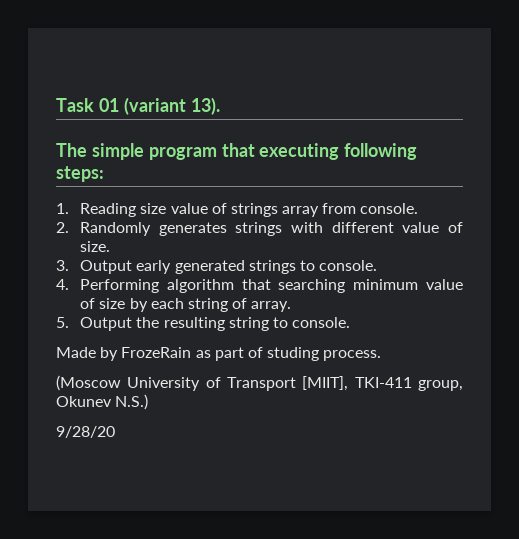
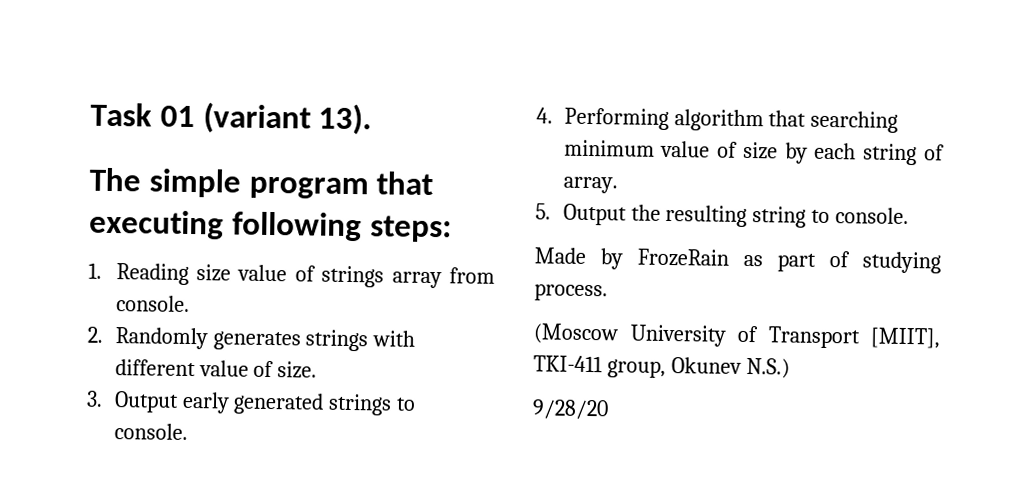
[267,347,320,361] studing -> [862,251,941,274] studying

